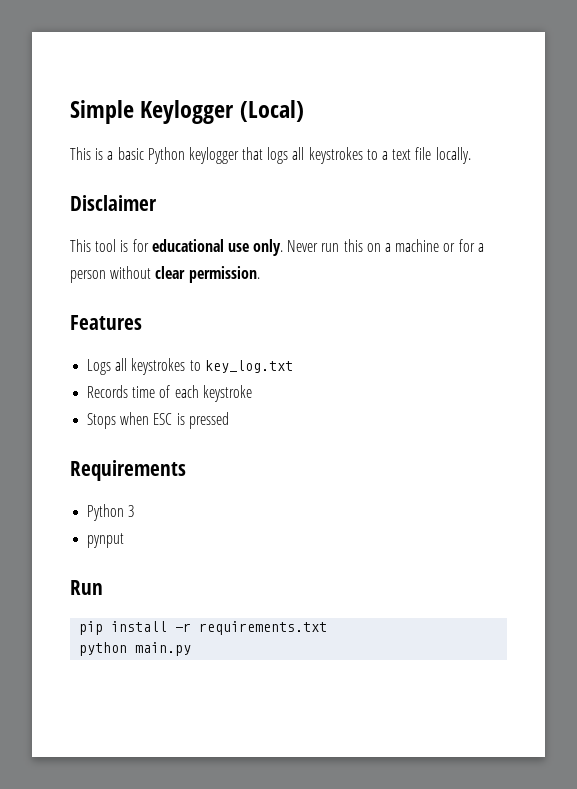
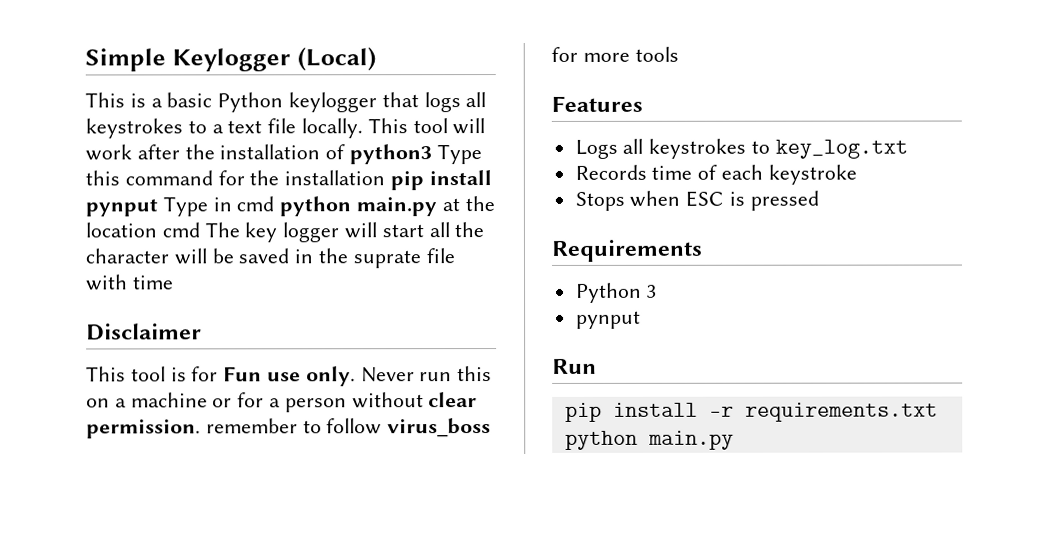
(471, 155) none -> [367,118,486,135] [85,144,482,165] [85,170,492,191] [85,196,495,217] [85,222,485,243] [85,248,455,269] [86,274,174,291] This tool will work after the installation of python3 Type this command for the installation pip install pynput Type in cmd python main.py at the location cmd The key logger will start all the character will be saved in the suprate file with time
[151,239,224,252] educational -> [223,366,263,382] Fun
(260, 274) none -> [205,418,492,438] [551,46,679,62] remember to follow virus_boss for more tools

